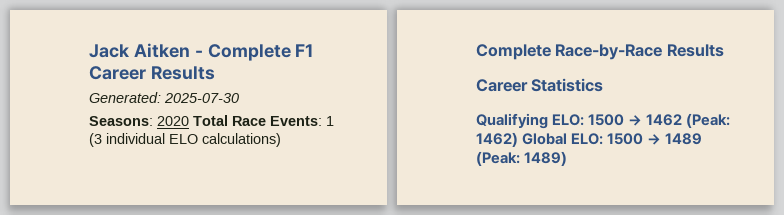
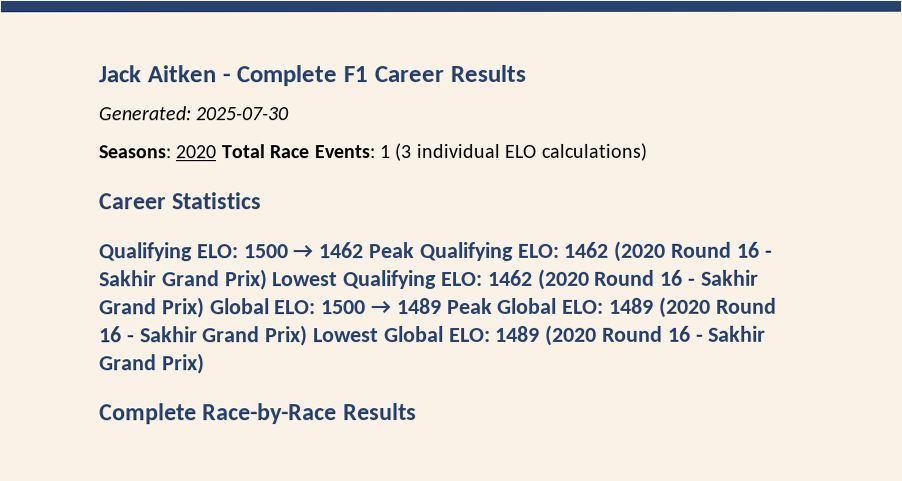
[476,44,724,60] // Complete Race-by-Race Results -> (647, 151) none
[686,113,731,128] [476,132,518,147] (Peak: 1462) -> [369,240,773,262] [99,268,759,291] [99,297,205,319] Peak Qualifying ELO: 1462 (2020 Round 16 - Sakhir Grand Prix) Lowest Qualifying ELO: 1462 (2020 Round 16 - Sakhir Grand Prix)
[476,151,568,166] (Peak: 1489) -> [446,296,777,318] [99,324,767,347] [99,353,205,375] [99,403,417,425] Peak Global ELO: 1489 (2020 Round 16 - Sakhir Grand Prix) Lowest Global ELO: 1489 (2020 Round 16 - Sakhir Grand Prix) // Complete Race-by-Race Results

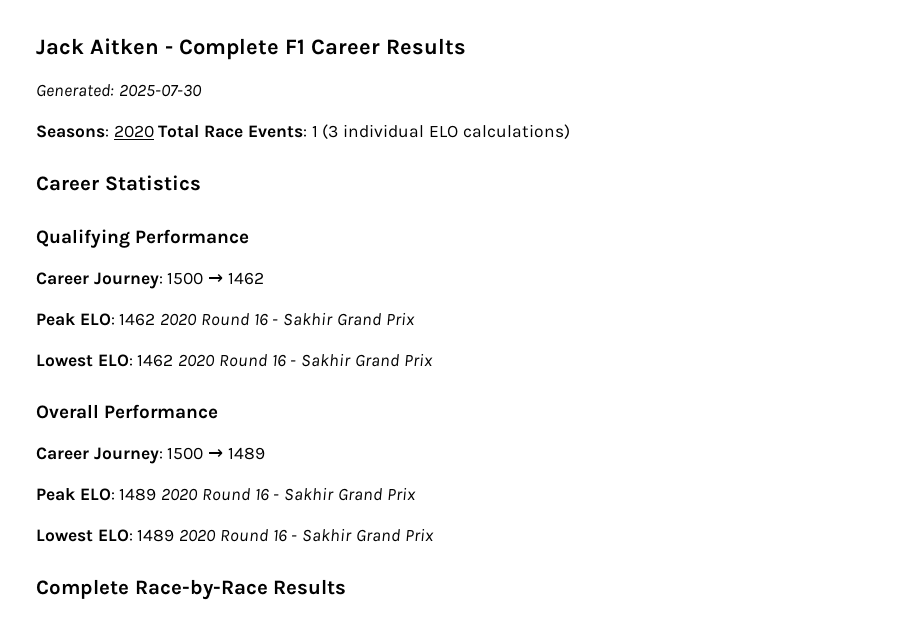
[196,244,239,259] ELO: -> [135,229,250,244] [36,272,163,289] Performance // Career Journey:
[369,240,773,262] [99,268,759,291] [99,297,317,319] Peak Qualifying ELO: 1462 (2020 Round 16 - Sakhir Grand Prix) Lowest Qualifying ELO: 1462 (2020 Round 16 - Sakhir Grand Prix) Global ELO: -> [36,312,415,326] [36,353,433,367] [36,404,219,419] [36,447,163,464] // Peak ELO: 1462 2020 Round 16 - Sakhir Grand Prix // Lowest ELO: 1462 2020 Round 16 - Sakhir Grand Prix // Overall Performance // Career Journey:
[446,296,777,318] [99,324,767,347] [99,353,205,375] Peak Global ELO: 1489 (2020 Round 16 - Sakhir Grand Prix) Lowest Global ELO: 1489 (2020 Round 16 - Sakhir Grand Prix) -> [36,487,416,501] [36,528,434,542] // Peak ELO: 1489 2020 Round 16 - Sakhir Grand Prix // Lowest ELO: 1489 2020 Round 16 - Sakhir Grand Prix

